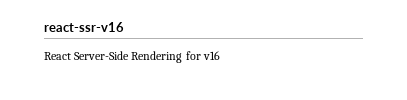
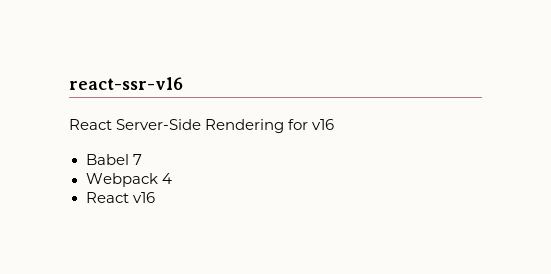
(220, 55) none -> [85,154,142,165] [85,173,172,187] [85,192,155,203] // Babel 7 // Webpack 4 // React v16

